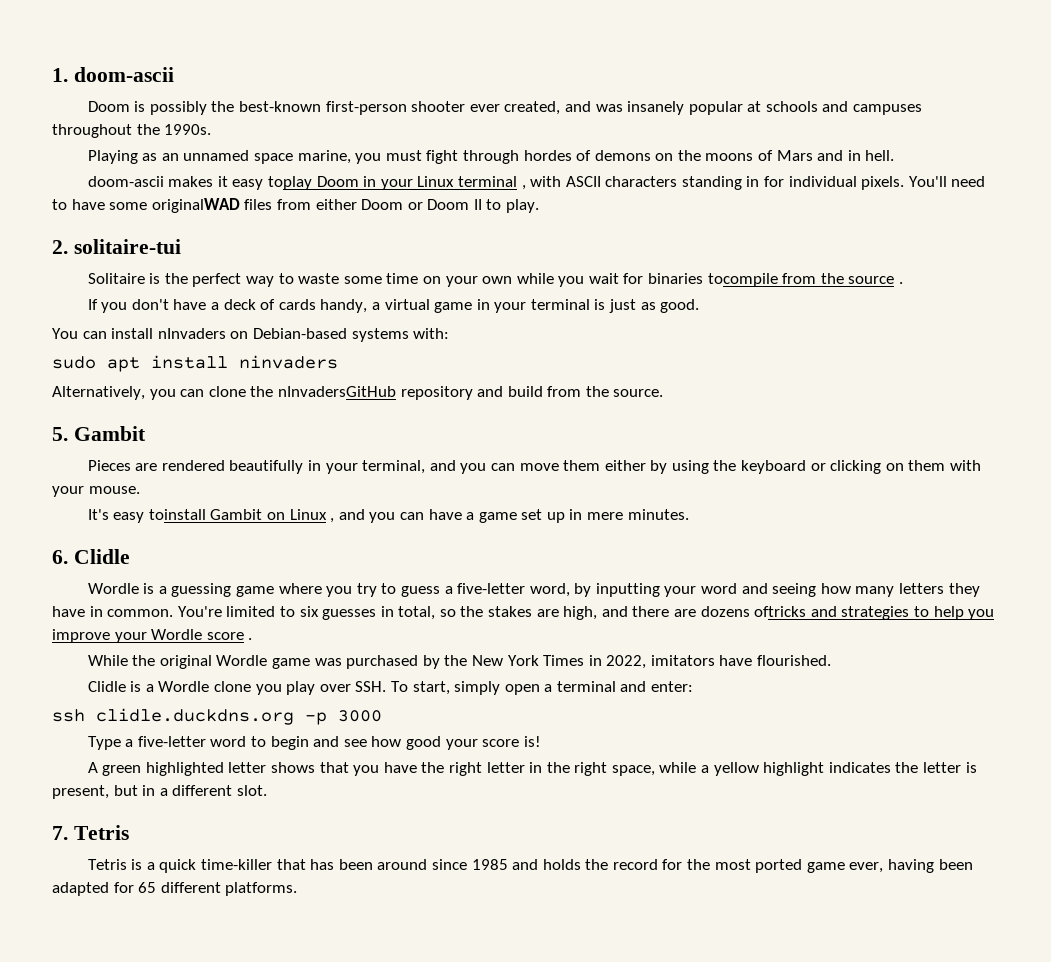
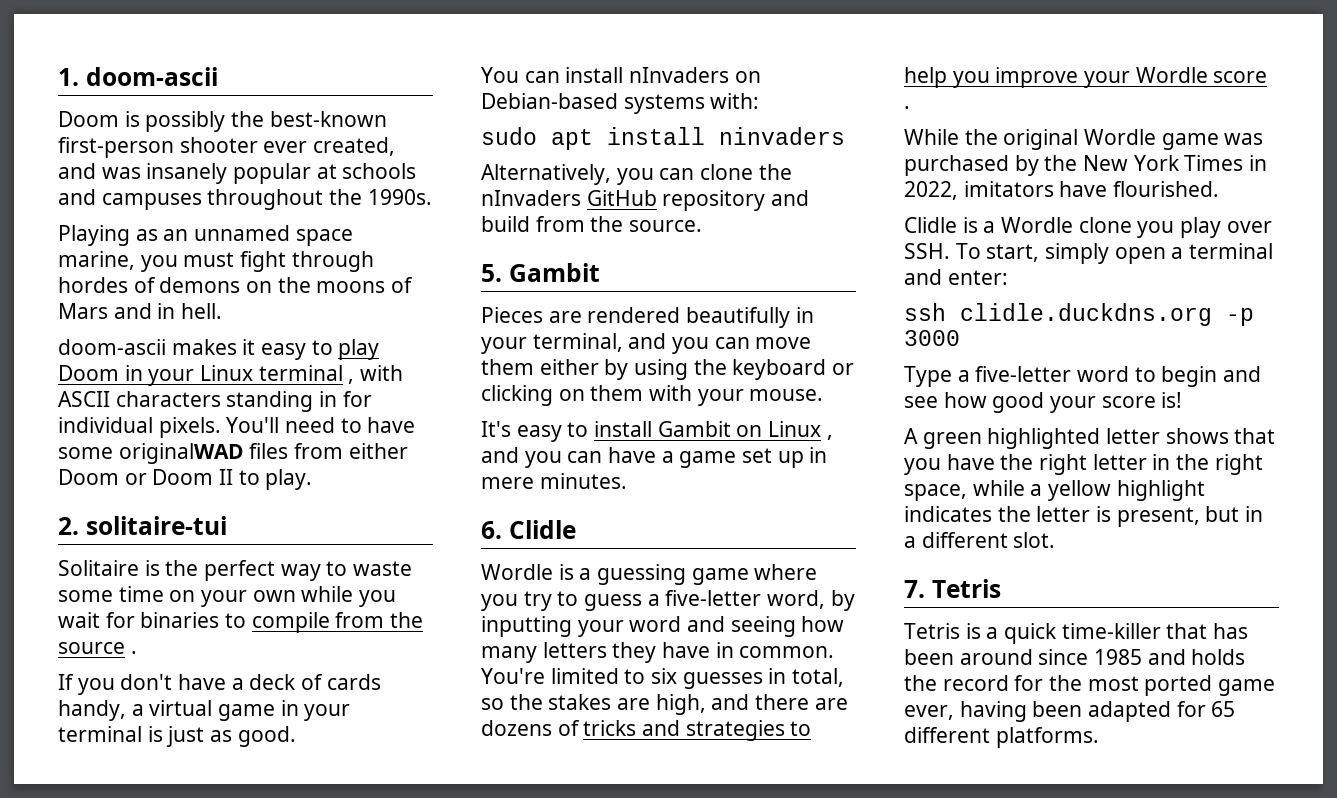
[267,176,312,190] toplay -> [311,339,380,360] to play
[707,273,778,287] tocompile -> [225,612,330,633] to compile
[277,386,396,397] nInvadersGitHub -> [481,190,657,206] nInvaders GitHub
[148,509,206,520] toinstall -> [567,421,653,437] to install
[754,606,807,617] oftricks -> [557,720,637,736] of tricks

